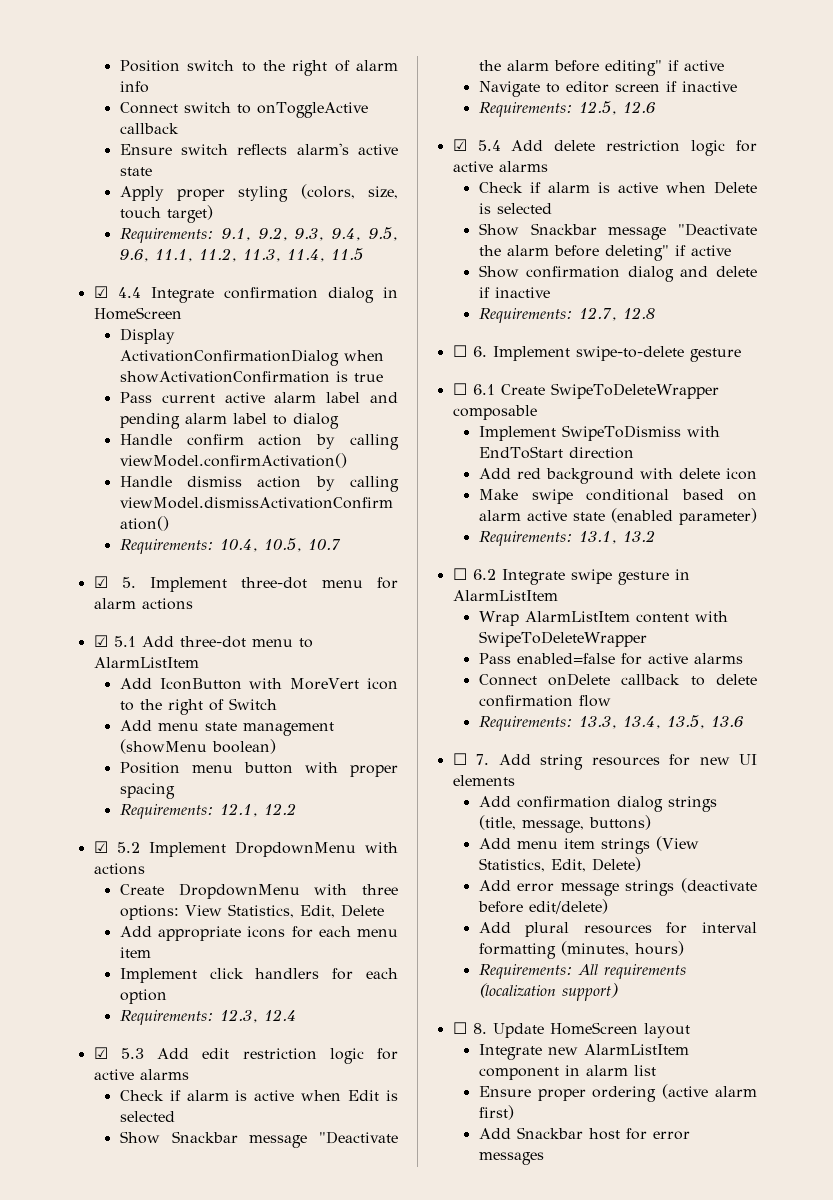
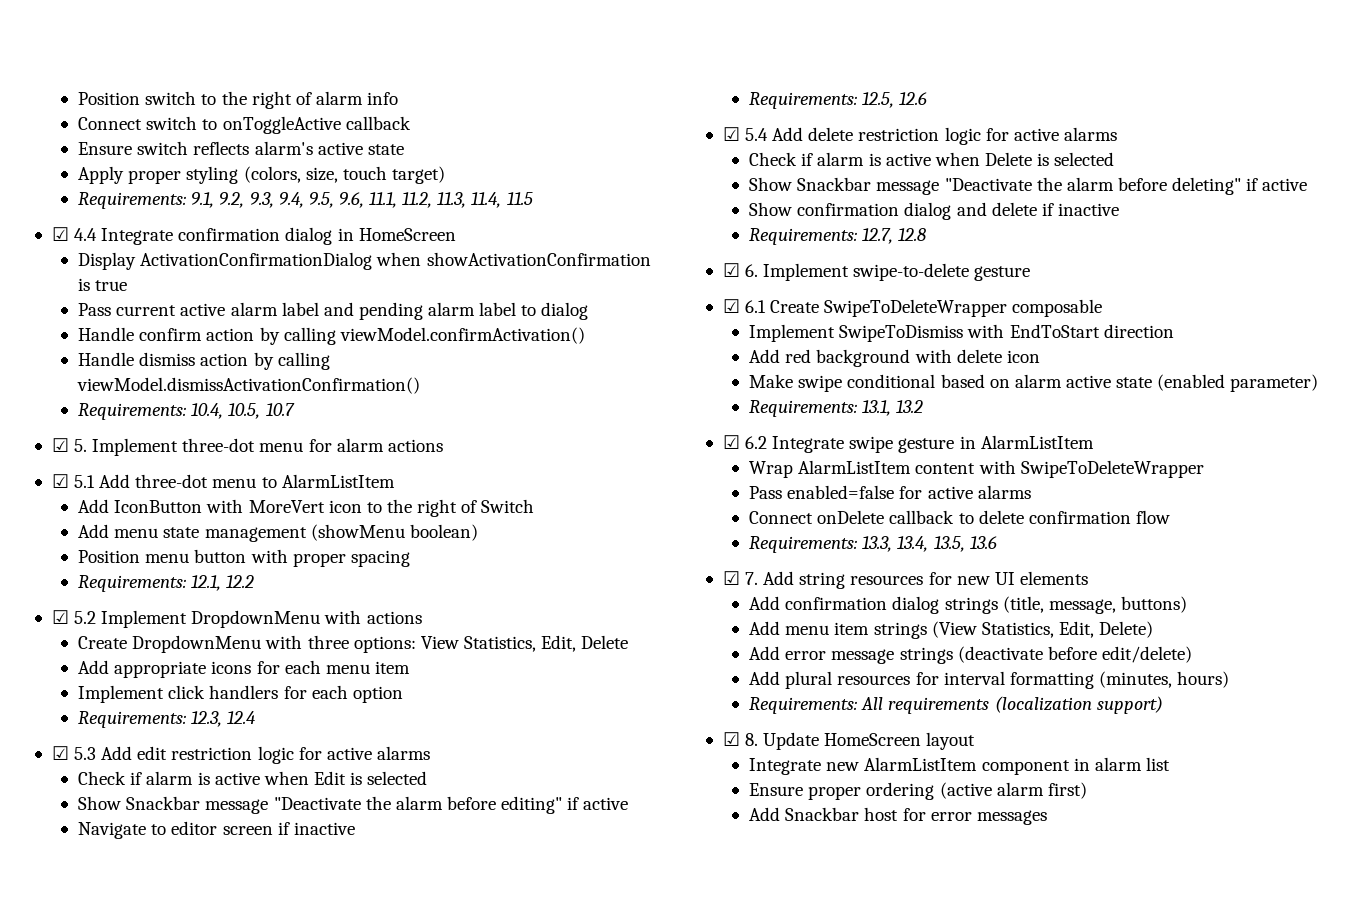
[452,345,467,357] ☐ -> [722,263,740,277] ☑
[452,383,467,395] ☐ -> [722,299,740,313] ☑
[452,568,467,580] ☐ -> [722,435,740,449] ☑
[452,753,467,765] ☐ -> [722,571,740,585] ☑
[452,1022,467,1034] ☐ -> [722,732,740,746] ☑

